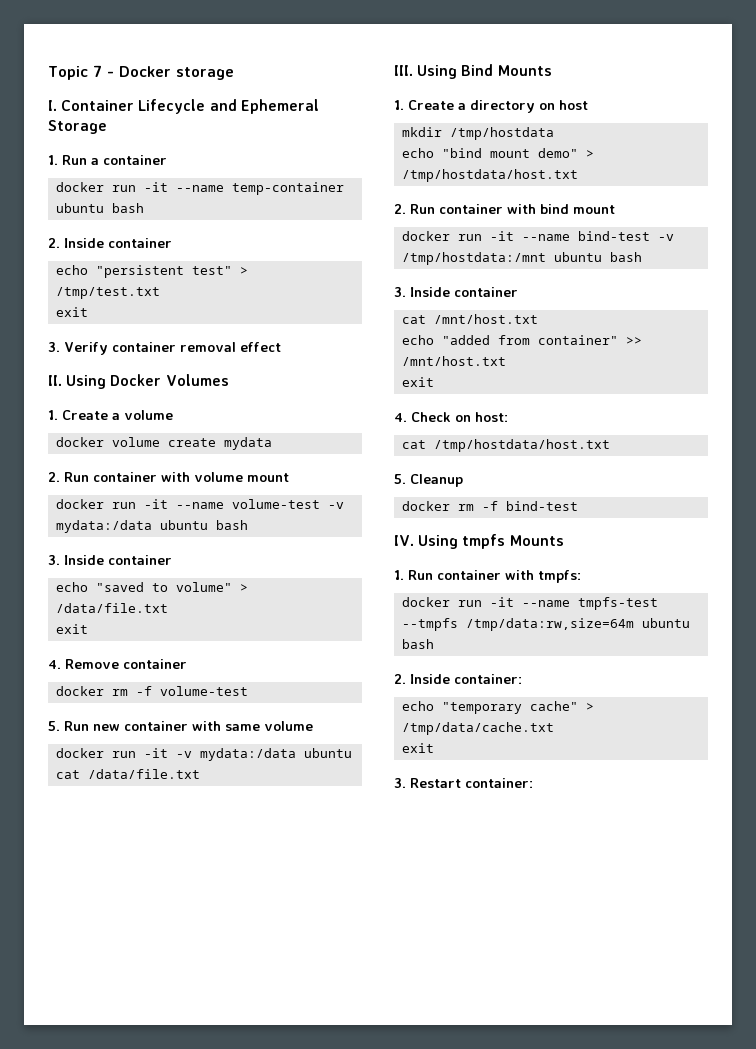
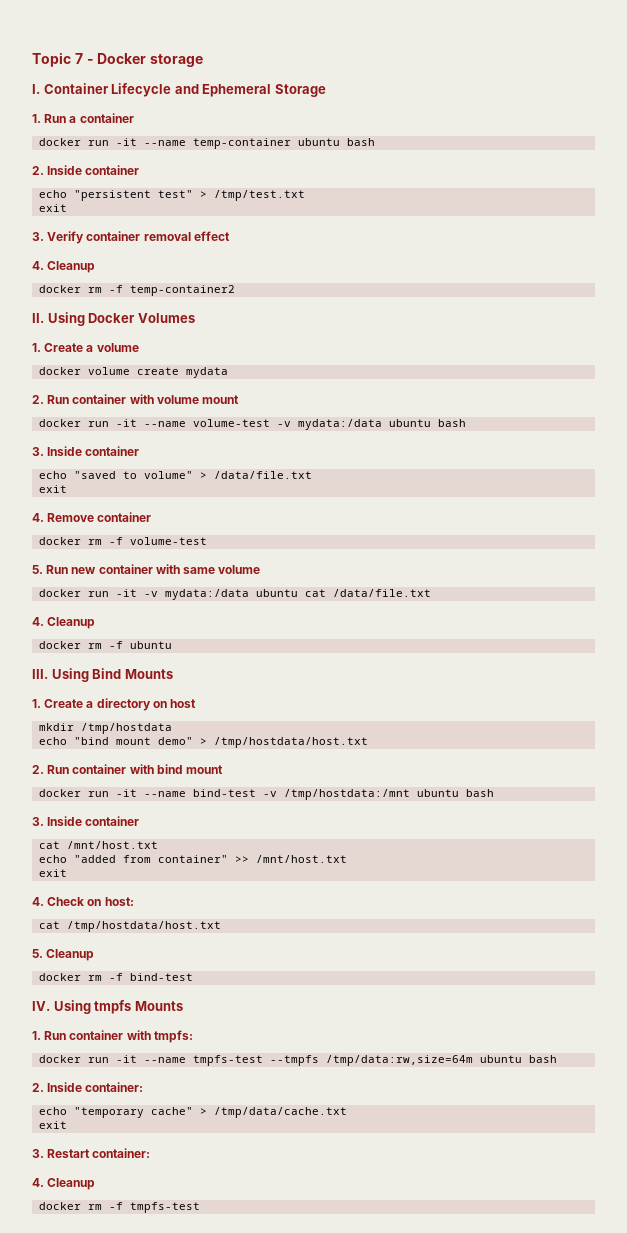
(281, 347) none -> [32,261,96,273] [38,285,235,296] // 4. Cleanup // docker rm -f temp-container2
(201, 774) none -> [32,617,96,629] [38,641,172,649] // 4. Cleanup // docker rm -f ubuntu
(533, 783) none -> [32,1178,96,1190] [38,1202,200,1213] // 4. Cleanup // docker rm -f tmpfs-test

